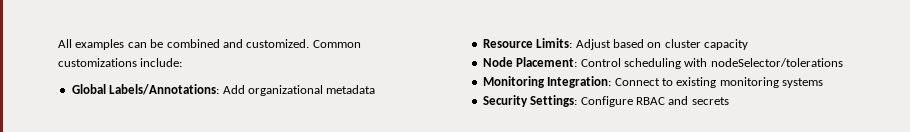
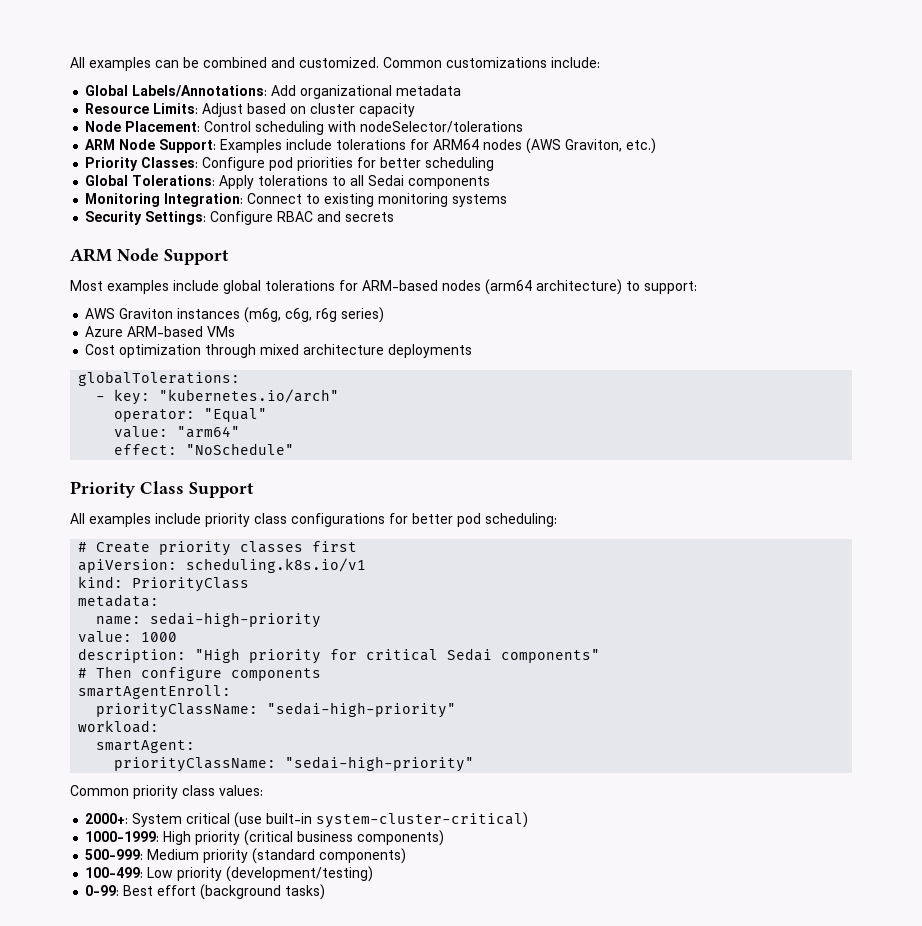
(843, 62) none -> [85,138,657,154] [85,157,495,171] [85,175,491,189] // ARM Node Support: Examples include tolerations for ARM64 nodes (AWS Graviton, etc.) // Priority Classes: Configure pod priorities for better scheduling // Global Tolerations: Apply tolerations to all Sedai components
(729, 101) none -> [70,248,229,265] [70,279,697,295] [85,307,385,323] [85,326,236,337] [85,344,473,358] [78,371,241,386] [96,389,340,405] [114,408,268,422] [114,426,241,438] [114,443,295,455] [70,481,254,498] [70,513,557,527] [78,541,358,556] [78,558,367,573] [78,576,250,592] [78,594,160,607] [96,612,322,628] [78,631,178,643] [78,648,601,664] [78,666,322,681] [78,685,232,699] [96,702,457,718] [78,720,160,733] [96,740,196,753] [114,756,475,772] [70,785,263,799] [85,812,529,828] [85,830,445,846] [85,848,407,864] [85,866,374,882] [85,884,326,900] // ARM Node Support // Most examples include global tolerations for ARM-based nodes (arm64 architecture) to support: // AWS Graviton instances (m6g, c6g, r6g series) // Azure ARM-based VMs // Cost optimization through mixed architecture deployments // globalTolerations: // - key: "kubernetes.io/arch" // operator: "Equal" // value: "arm64" // effect: "NoSchedule" // Priority Class Support // All examples include priority class configurations for better pod scheduling: // # Create priority classes first // apiVersion: scheduling.k8s.io/v1 // kind: PriorityClass // metadata: // name: sedai-high-priority // value: 1000 // description: "High priority for critical Sedai components" // # Then configure components // smartAgentEnroll: // priorityClassName: "sedai-high-priority" // workload: // smartAgent: // priorityClassName: "sedai-high-priority" // Common priority class values: // 2000+: System critical (use built-in system-cluster-critical) // 1000-1999: High priority (critical business components) // 500-999: Medium priority (standard components) // 100-499: Low priority (development/testing) // 0-99: Best effort (background tasks)

